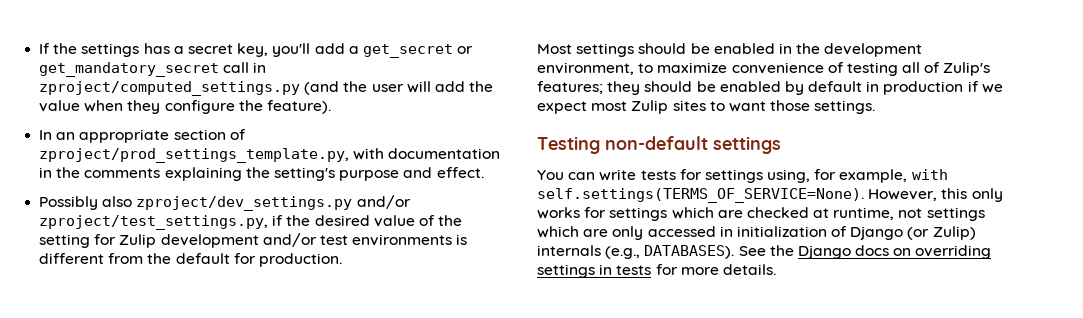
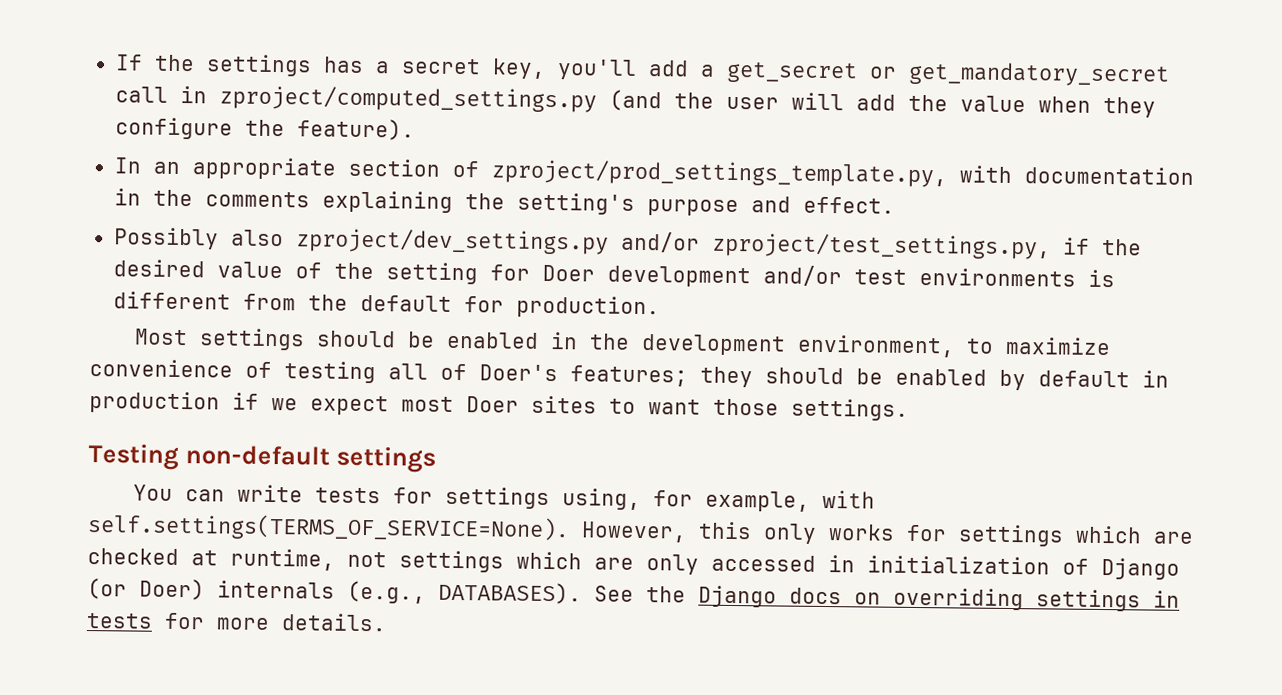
[119,234,157,248] Zulip -> [541,264,595,282] Doer
[943,62,991,76] Zulip's -> [479,364,558,382] Doer's
[631,100,669,114] Zulip -> [466,396,519,413] Doer
[932,226,976,240] Zulip) -> [139,578,205,601] Doer)

